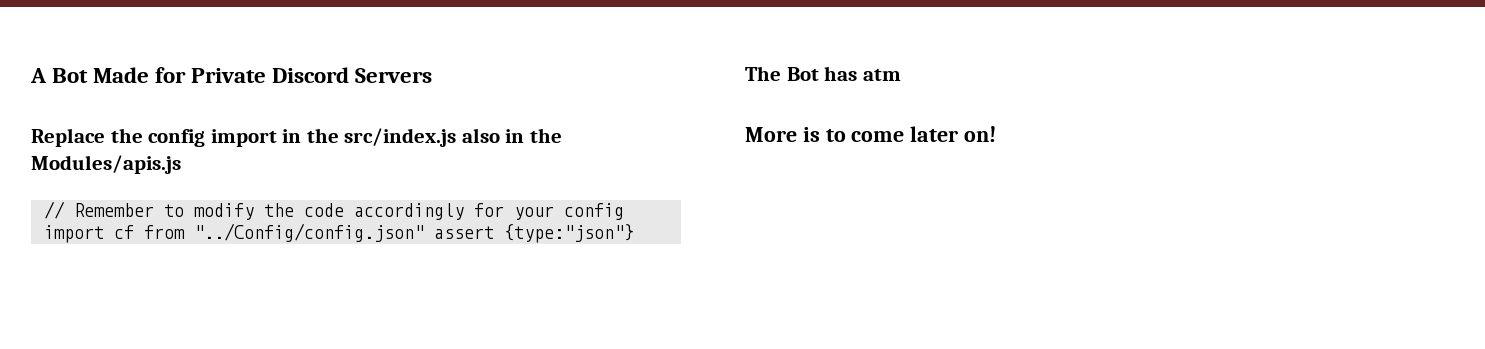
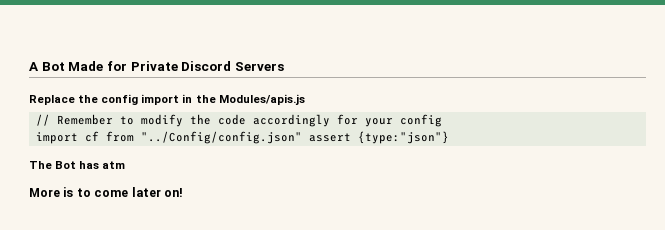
[344,128,562,147] src/index.js also in the -> (216, 99) none

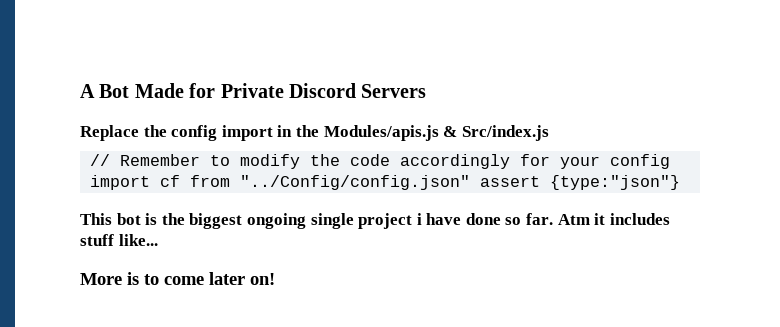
(305, 99) none -> [443,125,549,141] & Src/index.js
[29,161,126,169] The Bot has atm -> [80,213,670,229] [80,234,158,246] This bot is the biggest ongoing single project i have done so far. Atm it includes stuff like...

